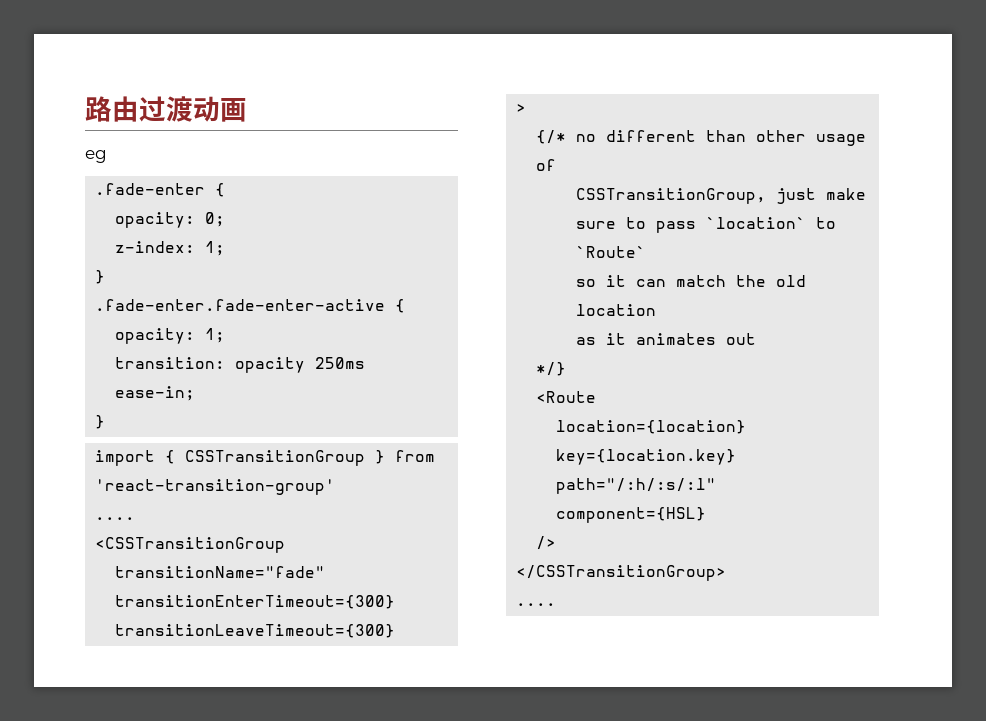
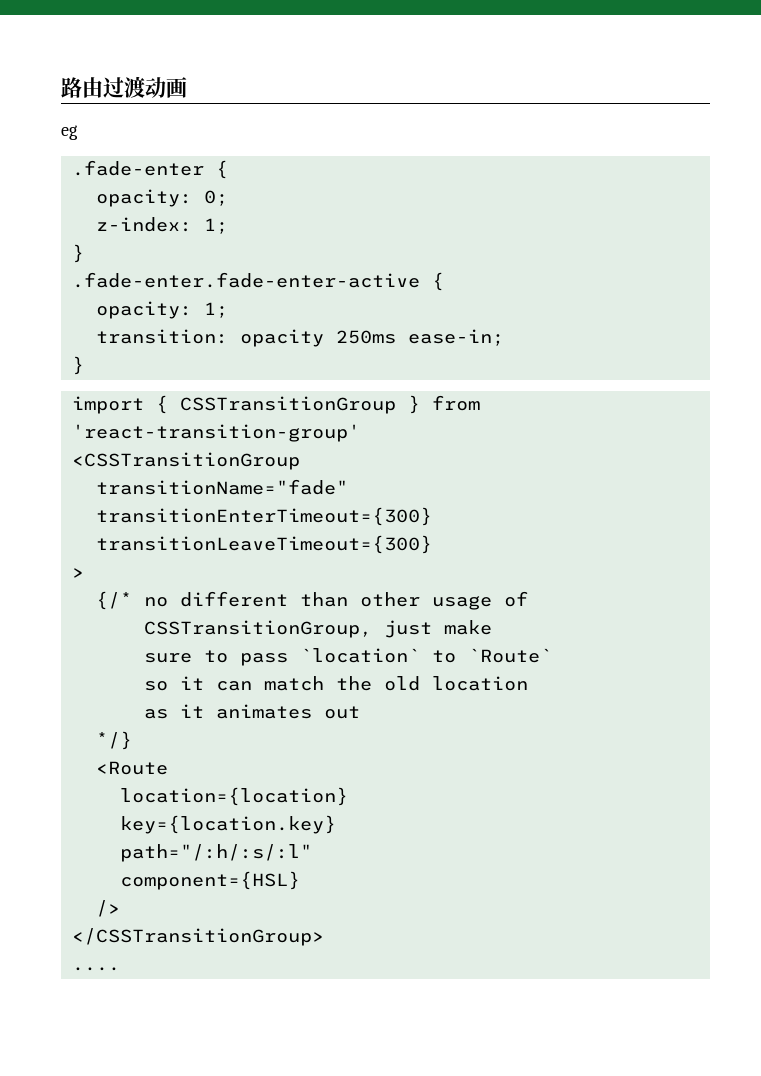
[95,517,136,520] // .... -> (360, 433) none

